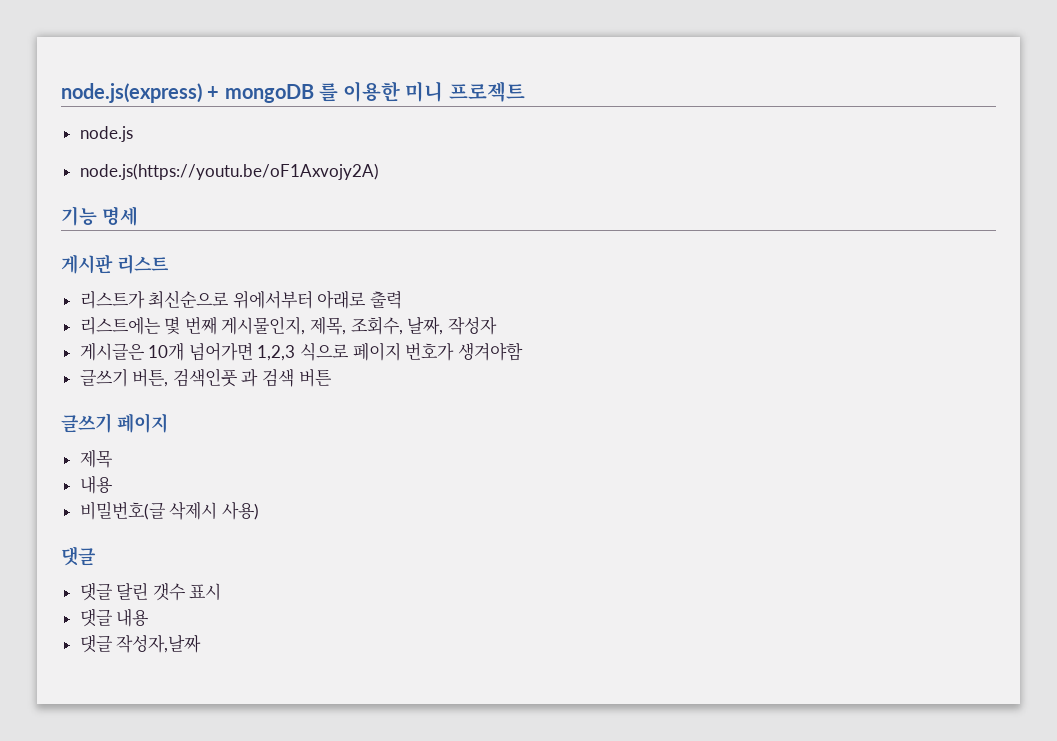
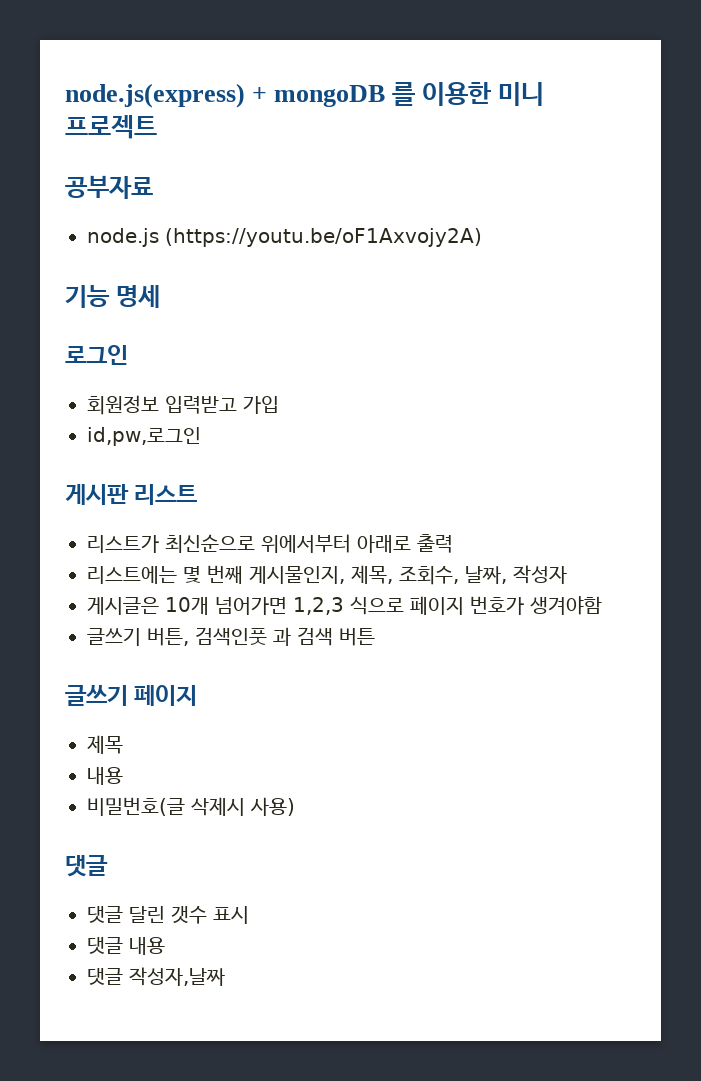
(525, 91) none -> [65,175,153,199] // 공부자료
[79,163,379,180] // node.js(https://youtu.be/oF1Axvojy2A) -> [165,228,482,247] (https://youtu.be/oF1Axvojy2A)
(138, 216) none -> [65,345,128,365] [87,395,279,415] [87,427,201,446] // 로그인 // 회원정보 입력받고 가입 // id,pw,로그인

